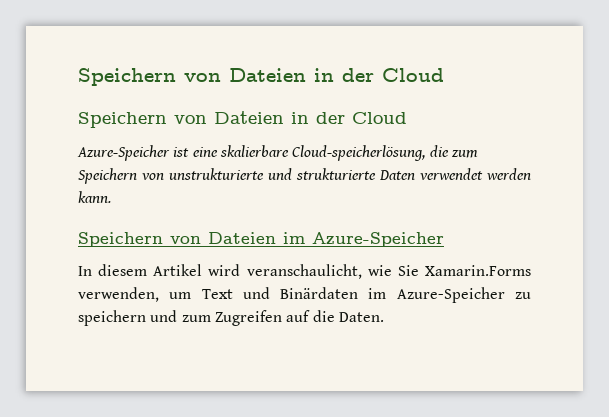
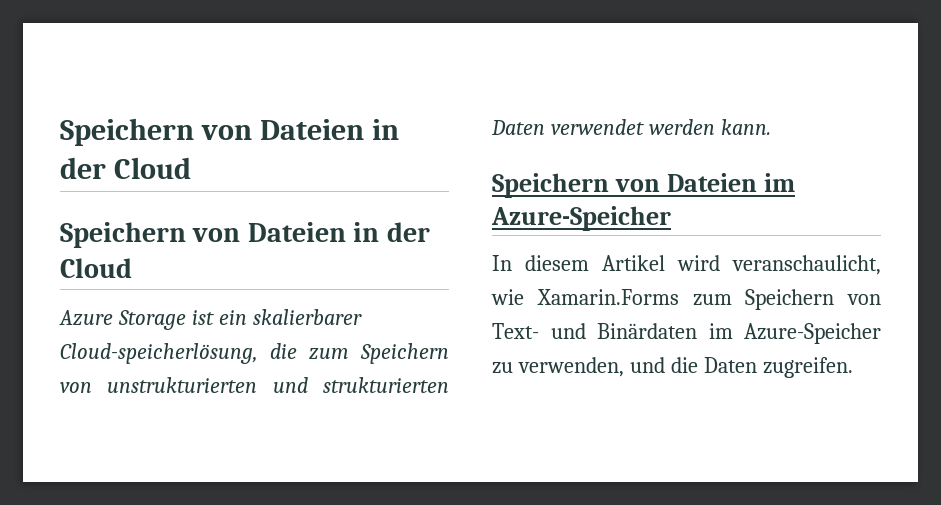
[77,145,289,161] Azure-Speicher ist eine skalierbare -> [59,309,362,330] Azure Storage ist ein skalierbarer
[169,168,376,180] unstrukturierte und strukturierte -> [107,377,449,393] unstrukturierten und strukturierten
[397,265,531,276] [78,287,233,302] Sie Xamarin.Forms verwenden, um Text -> [536,289,881,310] [492,323,539,339] Xamarin.Forms zum Speichern von Text-
[78,310,384,326] speichern und zum Zugreifen auf die Daten. -> [517,357,853,378] verwenden, und die Daten zugreifen.

